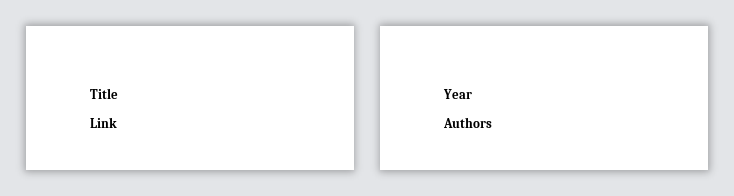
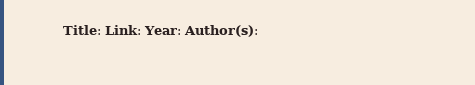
[90,88,118,99] [90,117,117,128] [443,89,472,99] [443,117,492,128] Title // Link // Year // Authors -> [63,25,258,37] Title: Link: Year: Author(s):

